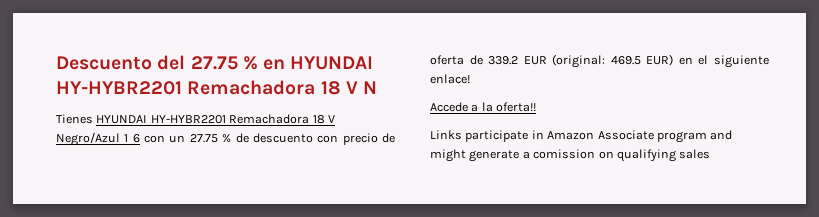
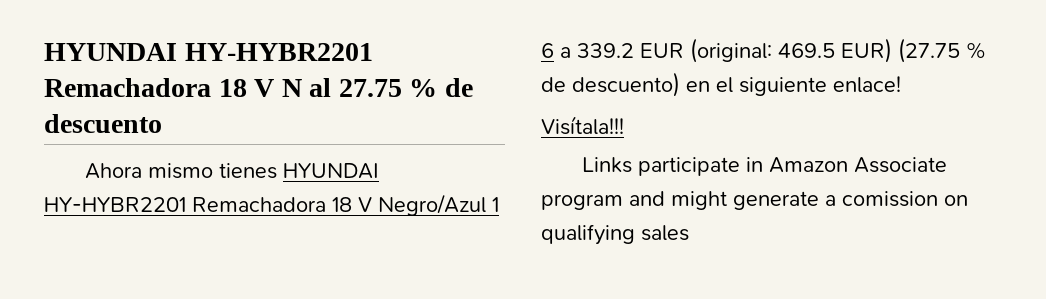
[56,55,286,70] Descuento del 27.75 % en -> (44, 52) none
[56,114,93,124] // Tienes -> [309,78,473,97] [44,114,162,133] [84,163,277,179] al 27.75 % de descuento // Ahora mismo tienes
[144,133,396,145] [430,55,483,65] con un 27.75 % de descuento con precio de oferta de -> [560,47,571,58] a
(674, 60) none -> [898,38,986,63] [541,72,680,97] (27.75 % de descuento)
[430,102,537,112] Accede a la oferta!! -> [541,116,624,135] Visítala!!!

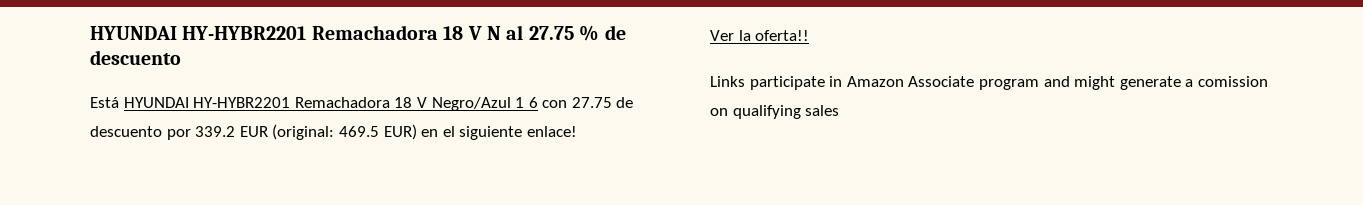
[84,163,277,179] Ahora mismo tienes -> [90,97,119,108] Está
[560,47,571,58] a -> [542,97,634,108] [90,126,191,140] con 27.75 de descuento por
[898,38,986,63] [541,72,680,97] (27.75 % de descuento) -> (417, 132) none
[541,116,624,135] Visítala!!! -> [710,30,810,41] Ver la oferta!!

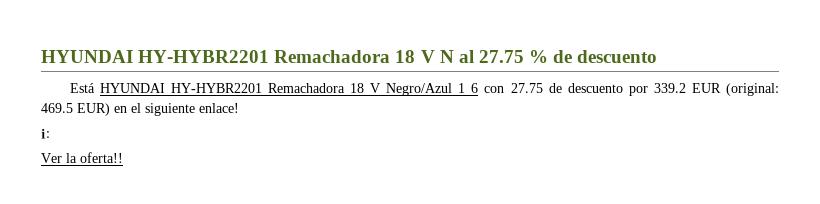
(577, 131) none -> [41,128,50,139] // ℹ:
[710,76,1268,90] [710,105,840,119] // Links participate in Amazon Associate program and might generate a comission on qualifying sales -> (123, 157) none

